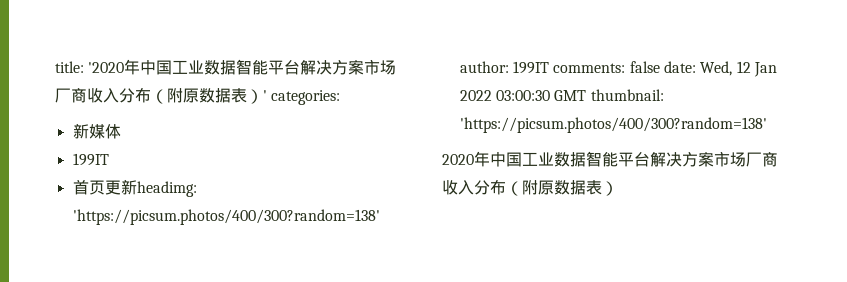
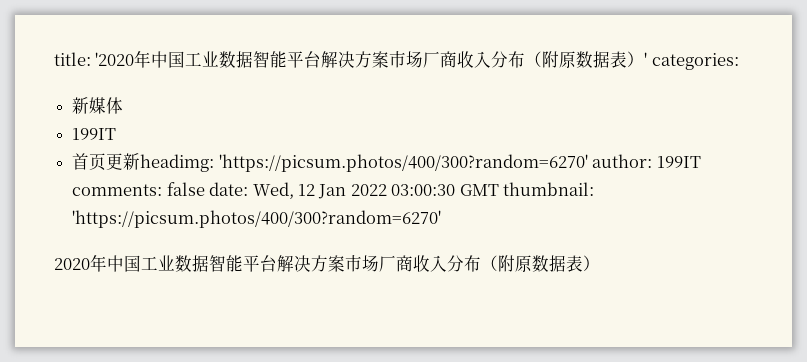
[72,209,380,225] 'https://picsum.photos/400/300?random=138' -> [218,154,588,172] 'https://picsum.photos/400/300?random=6270'
[459,117,767,133] 'https://picsum.photos/400/300?random=138' -> [72,210,442,228] 'https://picsum.photos/400/300?random=6270'

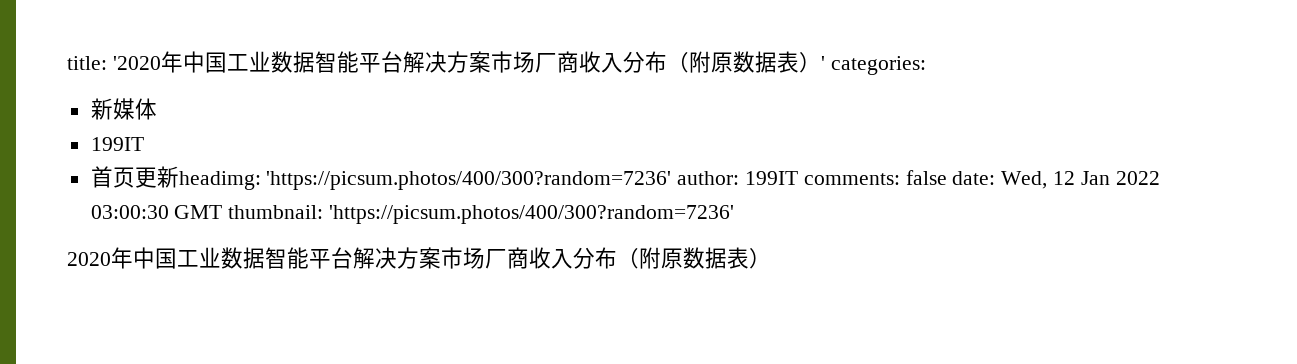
[218,154,588,172] 'https://picsum.photos/400/300?random=6270' -> [266,171,672,190] 'https://picsum.photos/400/300?random=7236'
[72,210,442,228] 'https://picsum.photos/400/300?random=6270' -> [329,205,735,224] 'https://picsum.photos/400/300?random=7236'

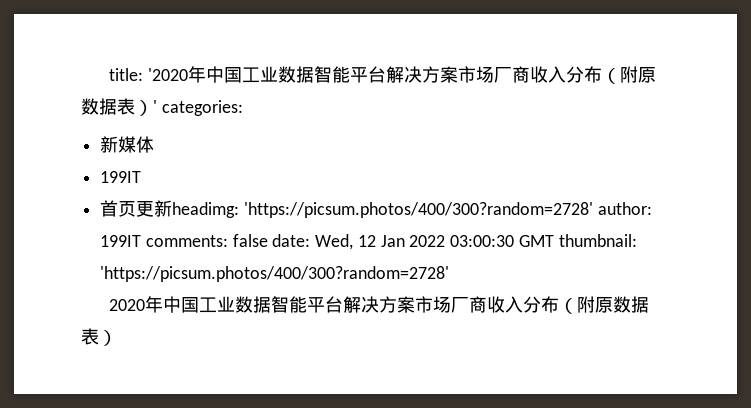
[266,171,672,190] 'https://picsum.photos/400/300?random=7236' -> [243,202,593,218] 'https://picsum.photos/400/300?random=2728'
[329,205,735,224] 'https://picsum.photos/400/300?random=7236' -> [100,266,450,282] 'https://picsum.photos/400/300?random=2728'

